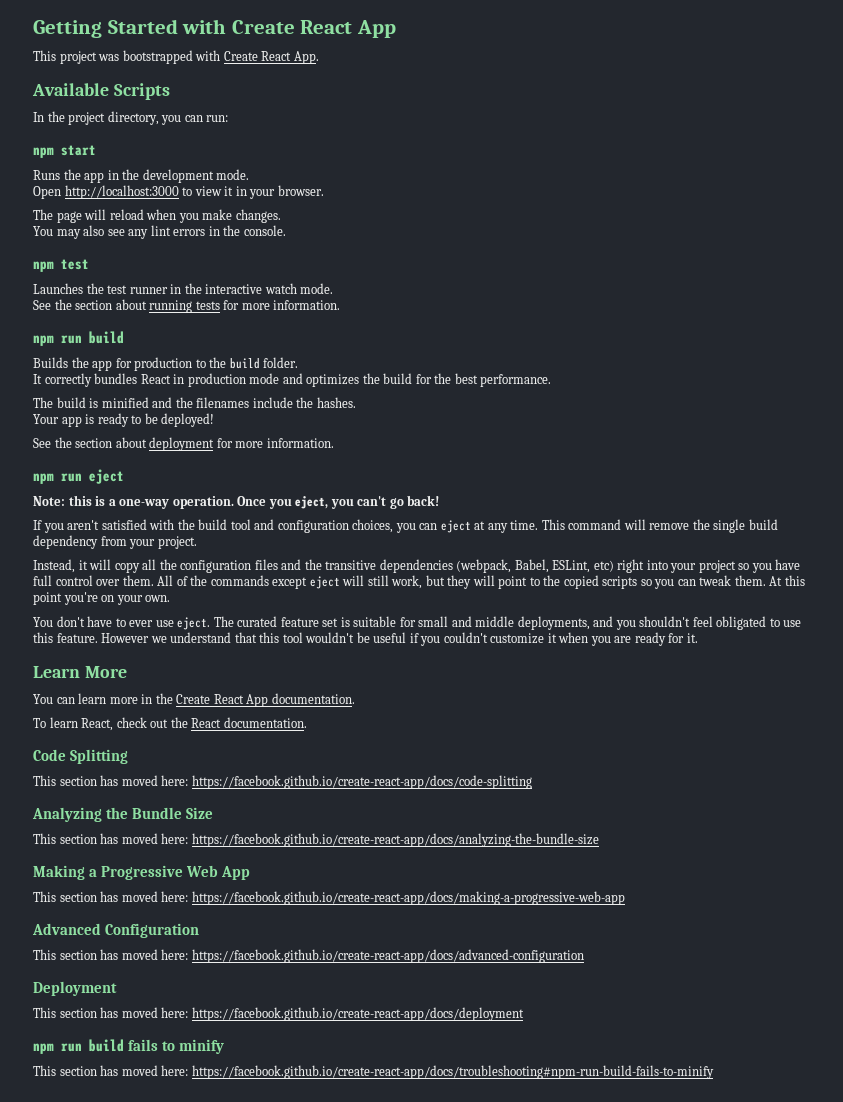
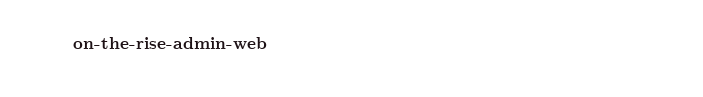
[33,19,396,38] [33,50,319,64] [32,83,170,100] [33,111,229,125] [33,145,96,158] [33,169,250,183] [33,185,324,199] [33,209,281,223] [33,225,286,239] [33,259,89,272] [33,283,334,294] [33,299,341,313] [33,331,124,346] [33,357,299,371] [33,373,552,387] [33,397,356,408] [33,413,215,427] [33,437,334,451] [33,469,124,484] [33,495,440,509] [33,519,778,533] [33,535,197,549] [33,559,801,573] [33,575,805,589] [33,592,171,605] [33,616,802,630] [33,632,698,646] [33,666,127,678] [33,693,355,707] [33,717,307,731] [33,749,129,764] [33,775,532,789] [32,807,214,822] [33,833,599,847] [33,865,251,880] [33,891,625,905] [32,923,200,938] [33,949,584,963] [33,981,117,996] [33,1007,524,1021] [33,1039,225,1054] [33,1065,714,1079] Getting Started with Create React App // This project was bootstrapped with Create React App. // Available Scripts // In the project directory, you can run: // npm start // Runs the app in the development mode. // Open http://localhost:3000 to view it in your browser. // The page will reload when you make changes. // You may also see any lint errors in the console. // npm test // Launches the test runner in the interactive watch mode. // See the section about running tests for more information. // npm run build // Builds the app for production to the build folder. // It correctly bundles React in production mode and optimizes the build for the best performance. // The build is minified and the filenames include the hashes. // Your app is ready to be deployed! // See the section about deployment for more information. // npm run eject // Note: this is a one-way operation. Once you eject, you can't go back! // If you aren't satisfied with the build tool and configuration choices, you can eject at any time. This command will remove the single build dependency from your project. // Instead, it will copy all the configuration files and the transitive dependencies (webpack, Babel, ESLint, etc) right into your project so you have full control over them. All of the commands except eject will still work, but they will point to the copied scripts so you can tweak them. At this point you're on your own. // You don't have to ever use eject. The curated feature set is suitable for small and middle deployments, and you shouldn't feel obligated to use this feature. However we understand that this tool wouldn't be useful if you couldn't customize it when you are ready for it. // Learn More // You can learn more in the Create React App documentation. // To learn React, check out the React documentation. // Code Splitting // This section has moved here: https://facebook.github.io/create-react-app/docs/code-splitting // Analyzing the Bundle Size // This section has moved here: https://facebook.github.io/create-react-app/docs/analyzing-the-bundle-size // Making a Progressive Web App // This section has moved here: https://facebook.github.io/create-react-app/docs/making-a-progressive-web-app // Advanced Configuration // This section has moved here: https://facebook.github.io/create-react-app/docs/advanced-configuration // Deployment // This section has moved here: https://facebook.github.io/create-react-app/docs/deployment // npm run build fails to minify // This section has moved here: https://facebook.github.io/create-react-app/docs/troubleshooting#npm-run-build-fails-to-minify -> [73,37,267,50] on-the-rise-admin-web

